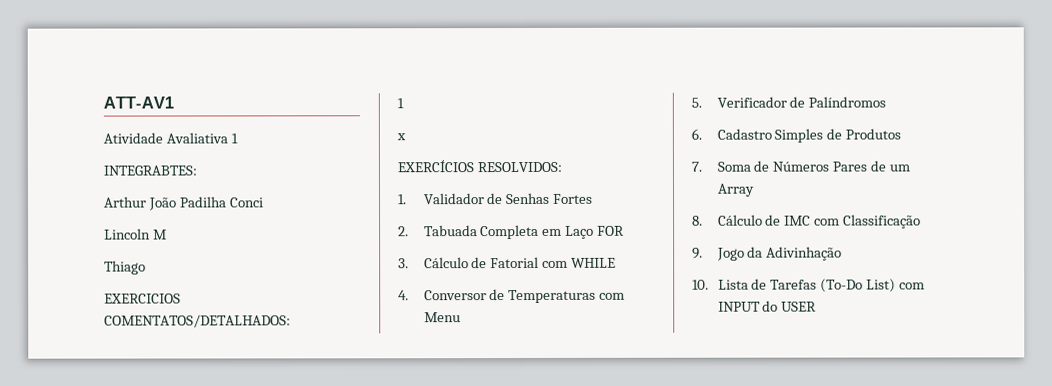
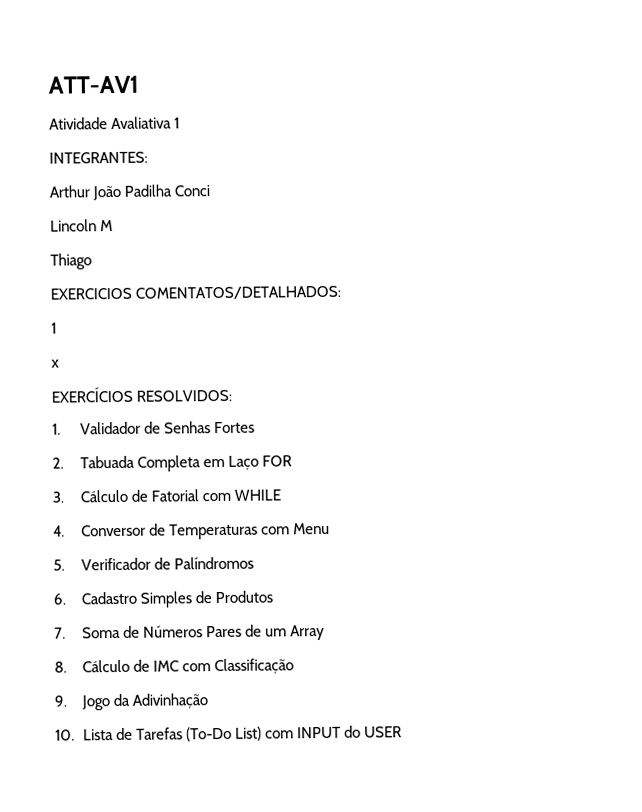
[103,165,197,176] INTEGRABTES: -> [49,151,148,164] INTEGRANTES:

